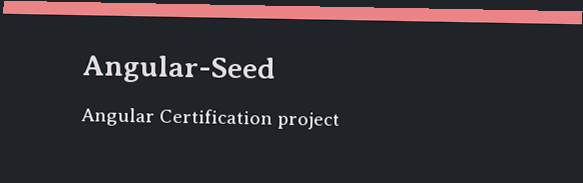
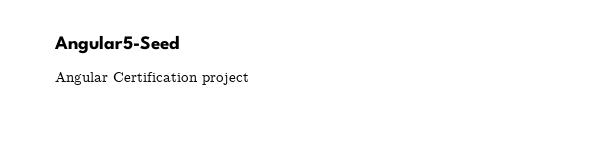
[82,54,276,85] Angular-Seed -> [54,35,180,54] Angular5-Seed

